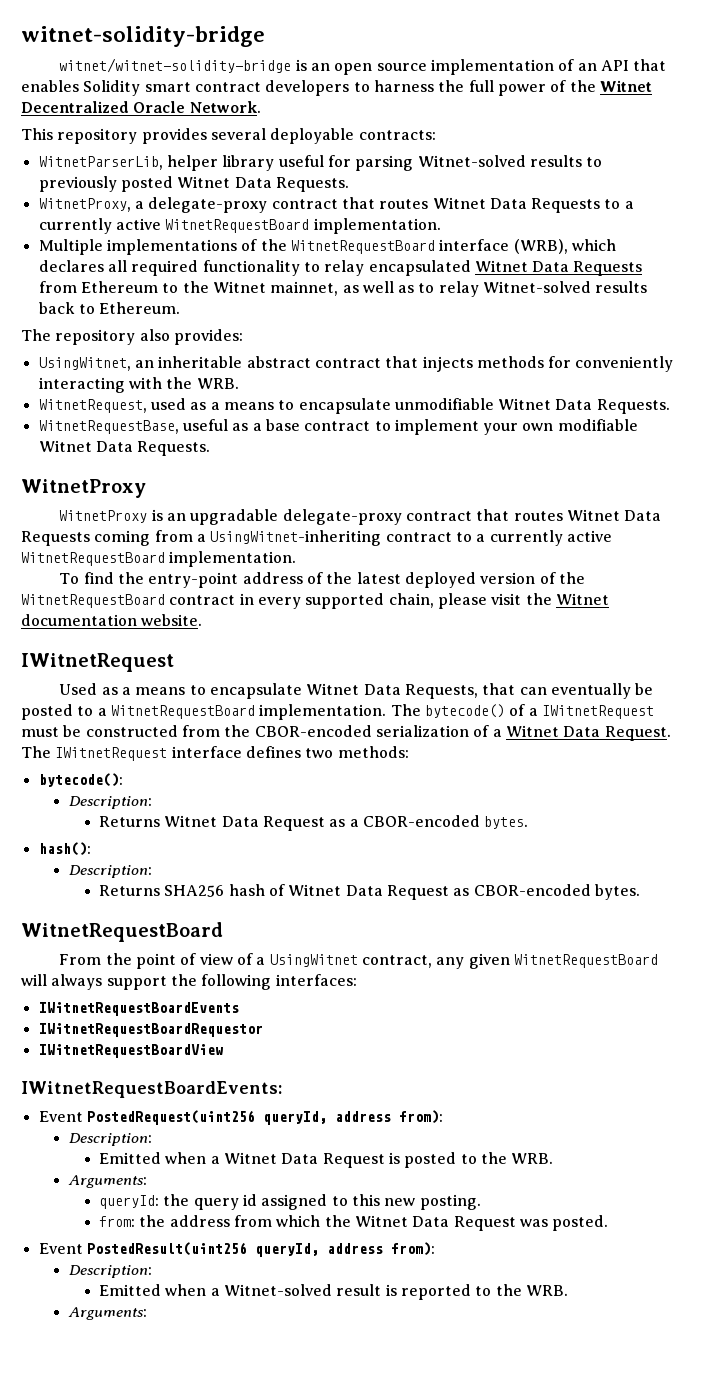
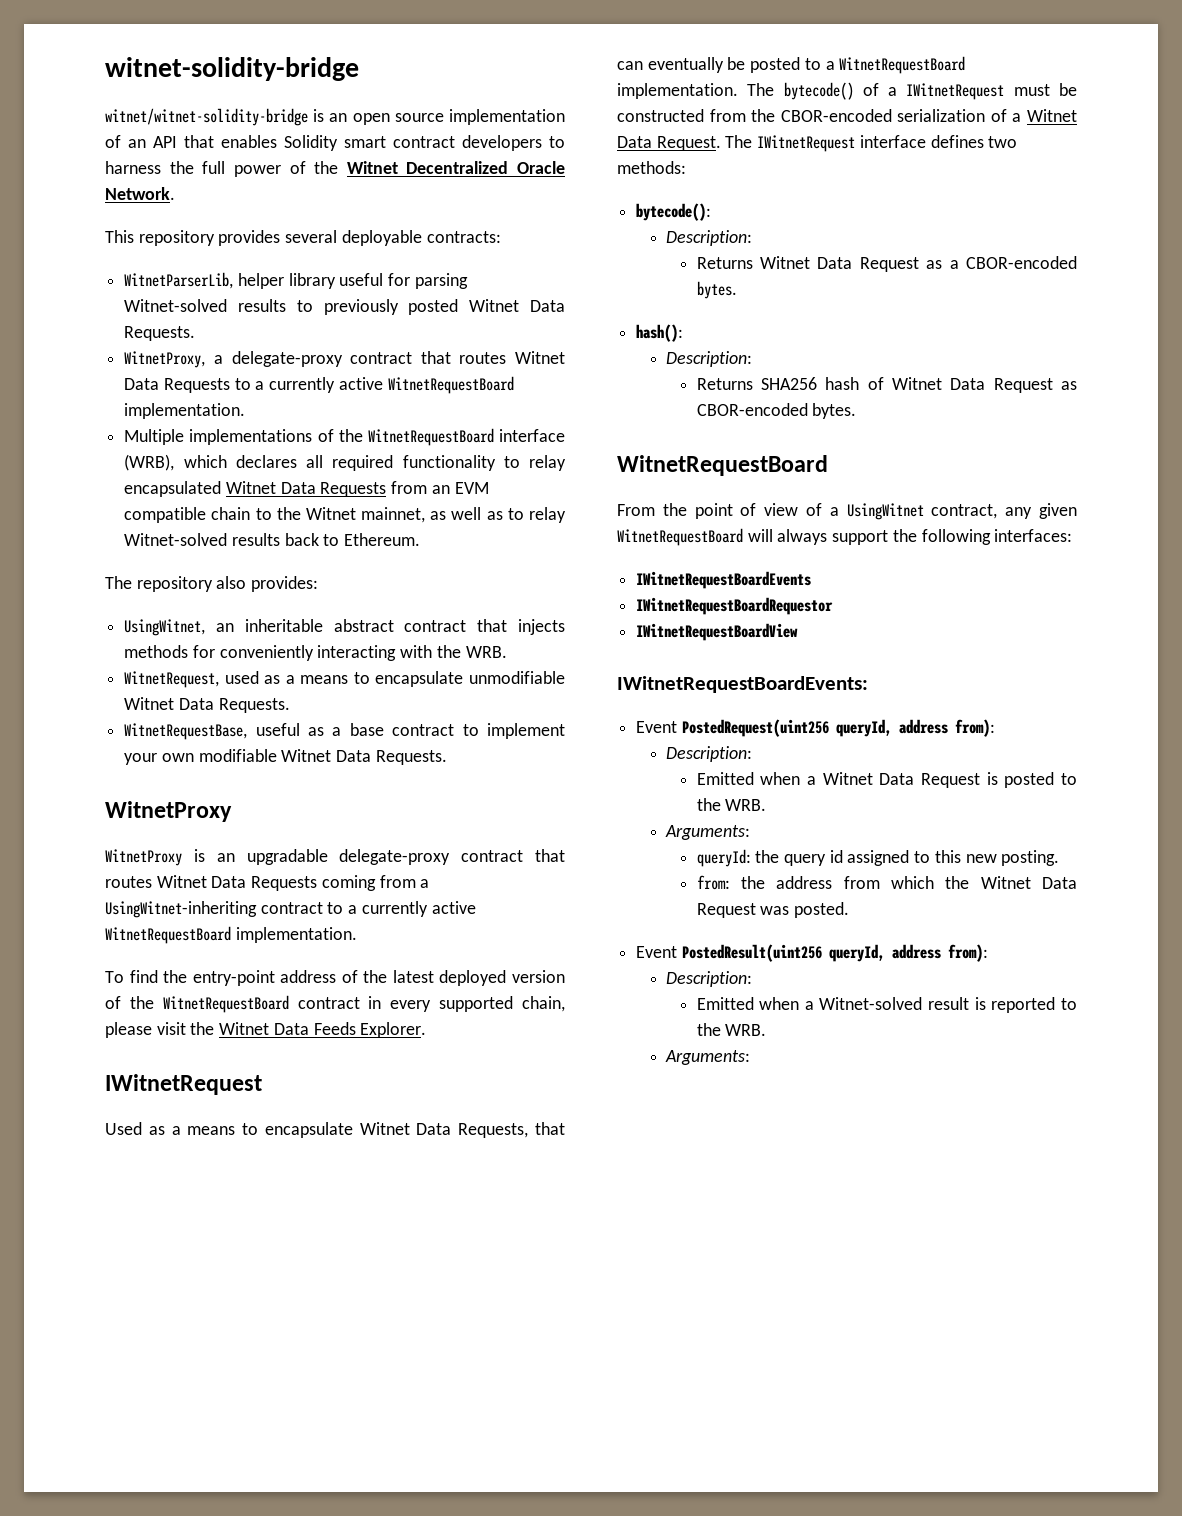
[80,281,158,293] Ethereum -> [431,482,489,494] [124,507,251,523] an EVM compatible chain
[21,614,203,626] documentation website. -> [273,1022,427,1038] Data Feeds Explorer.

